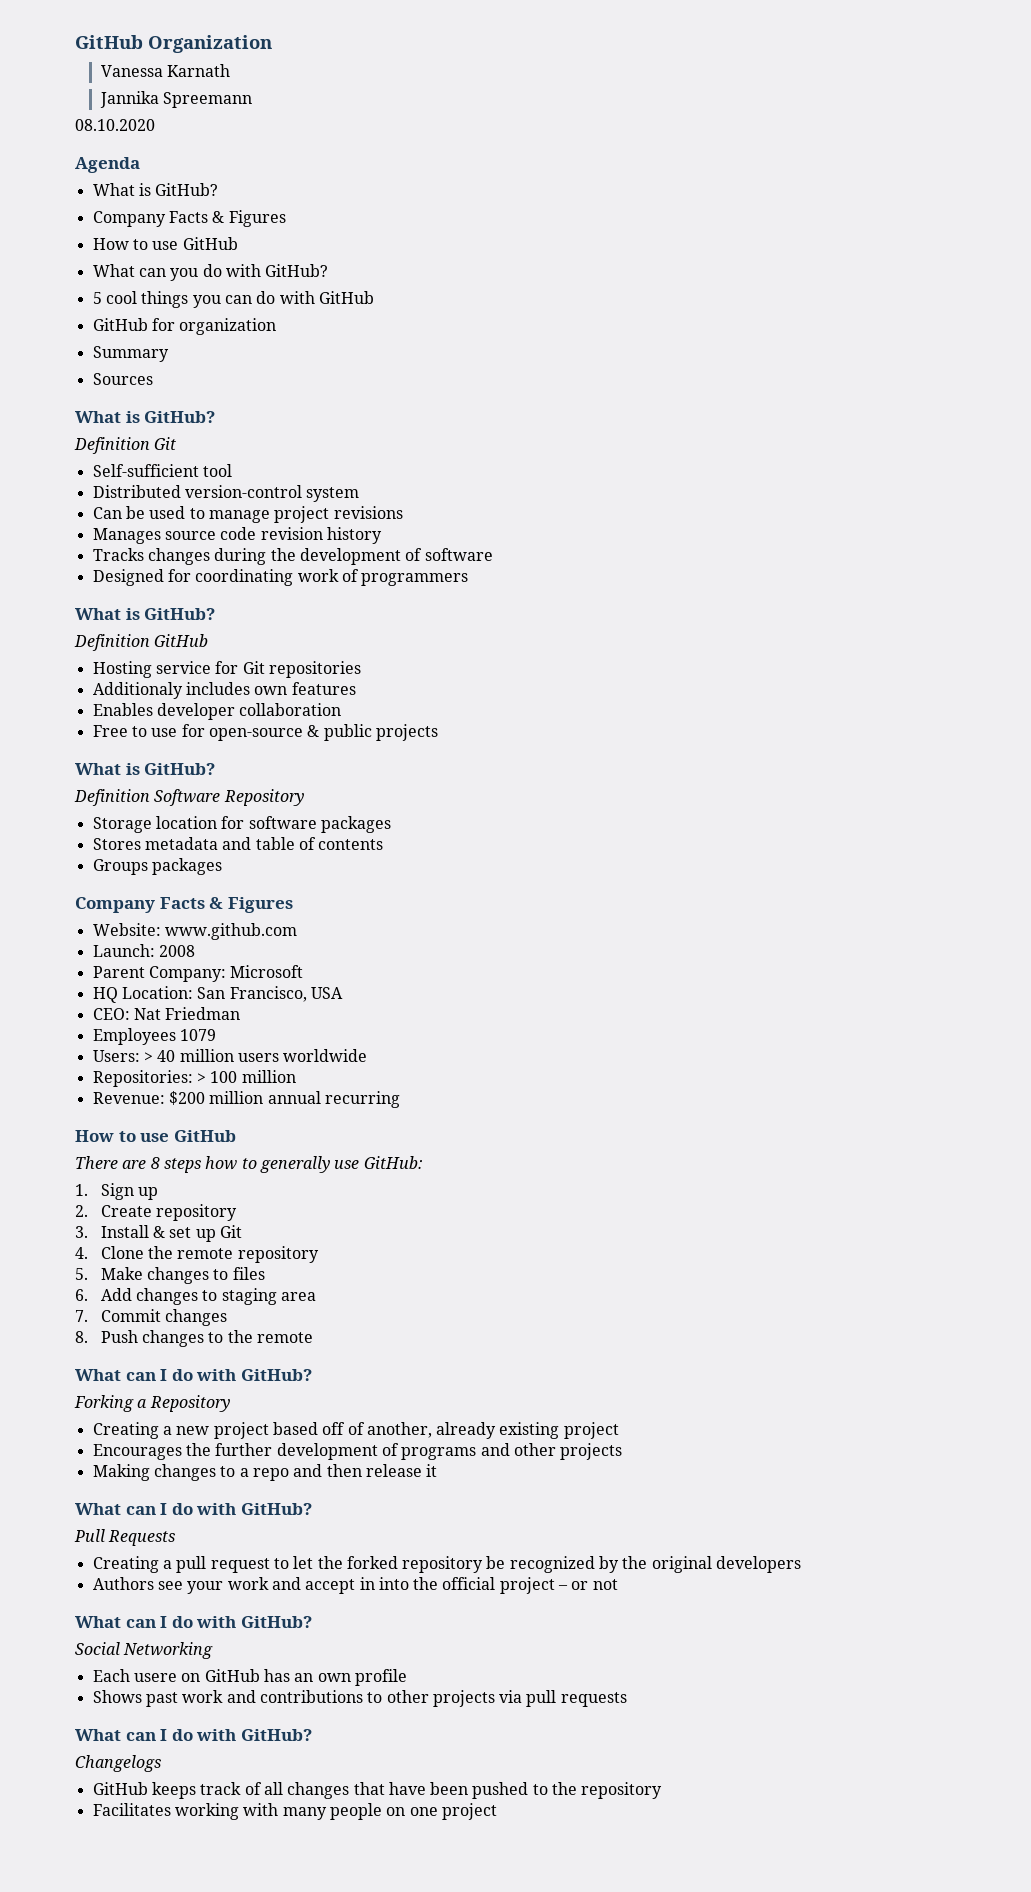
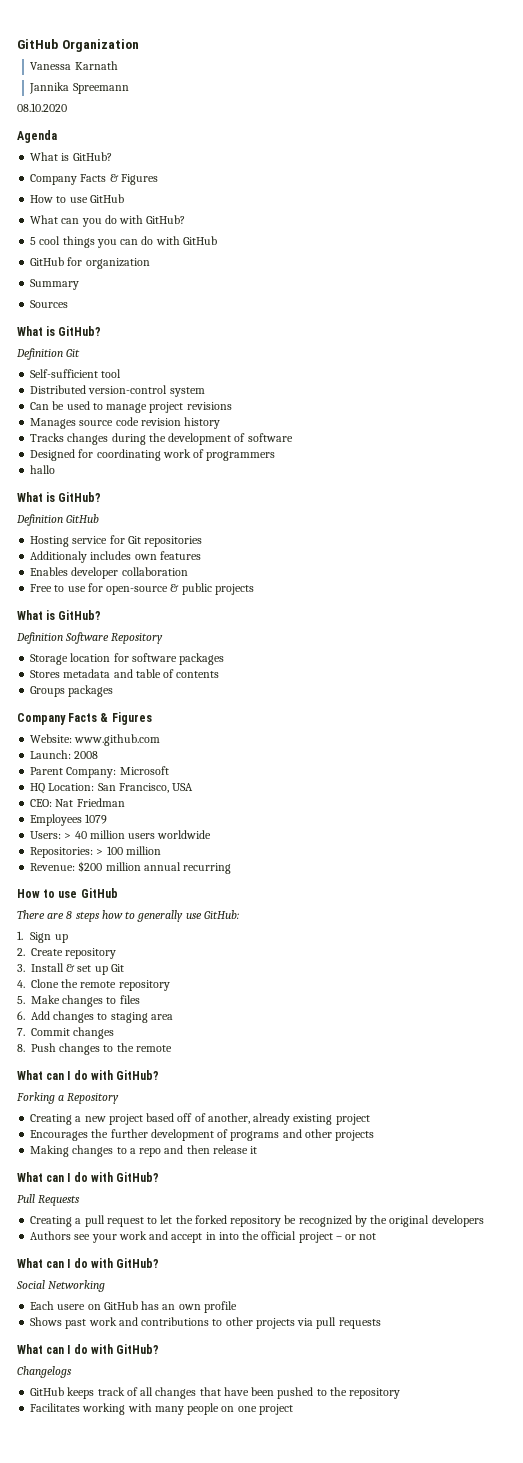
(469, 579) none -> [30,465,56,474] // hallo

